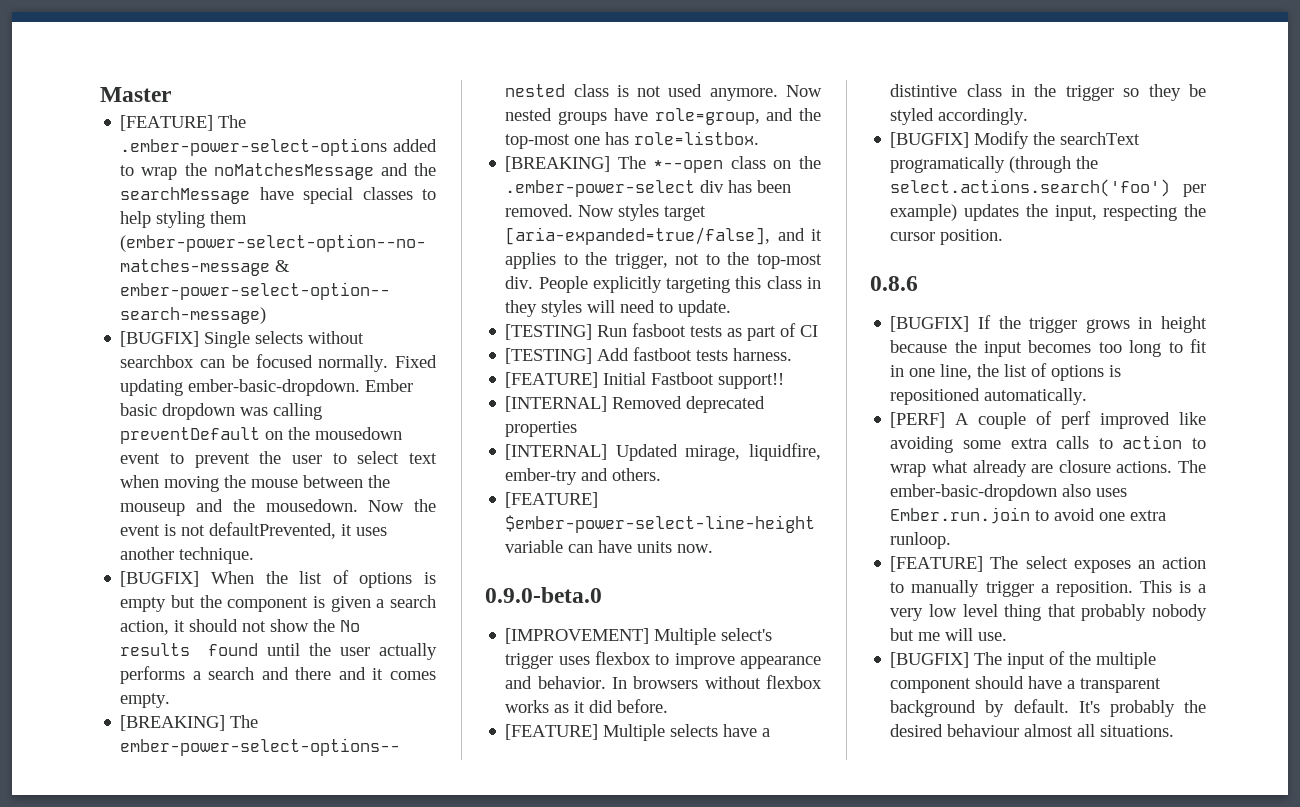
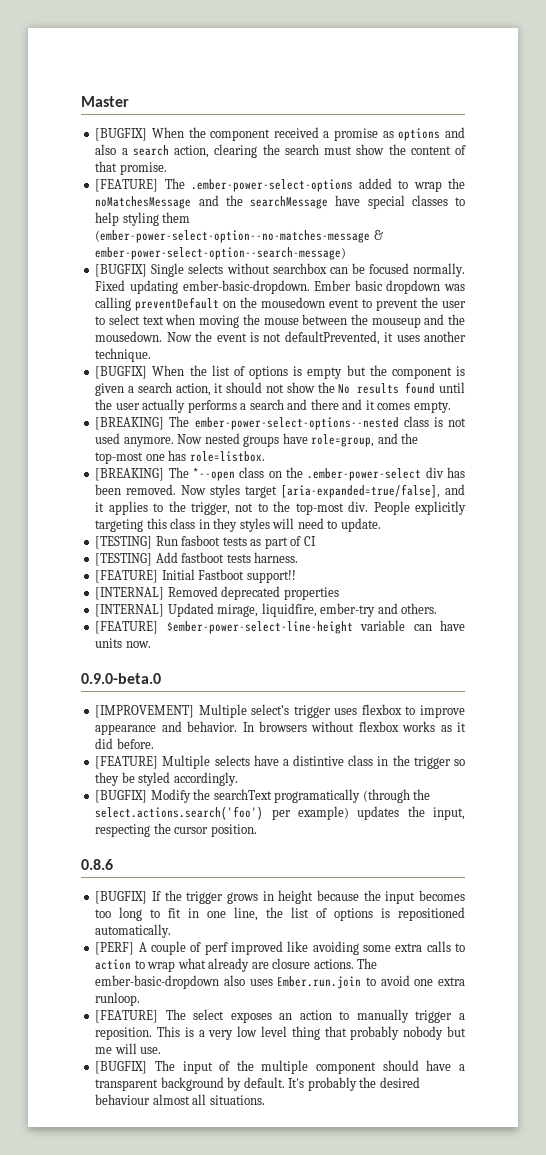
(171, 94) none -> [95,127,465,141] [95,144,466,158] [95,161,167,175] // [BUGFIX] When the component received a promise as options and also a search action, clearing the search must show the content of that promise.

